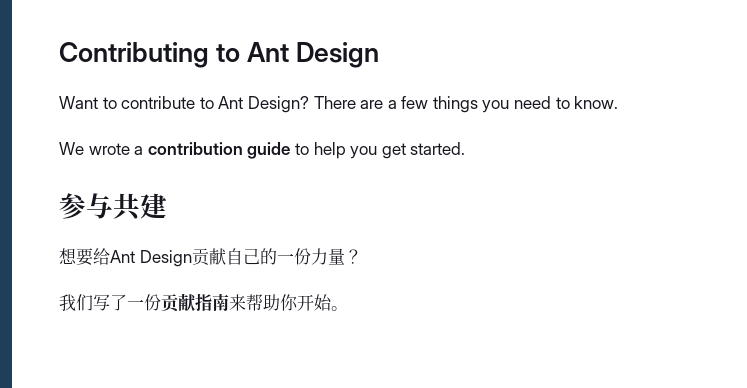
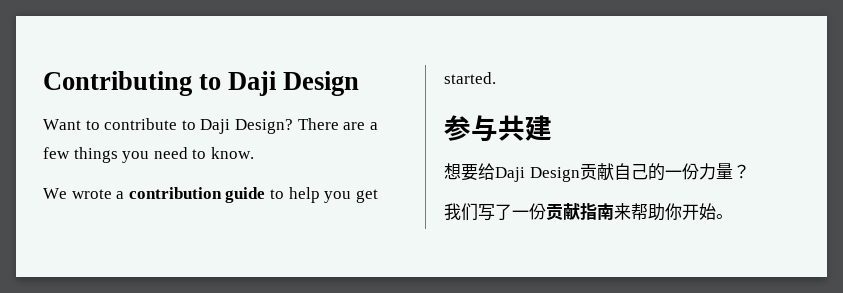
[247,42,290,62] Ant -> [228,71,277,96] Daji
[218,96,244,109] Ant -> [200,119,231,134] Daji
[110,250,135,263] Ant -> [495,167,525,182] Daji

